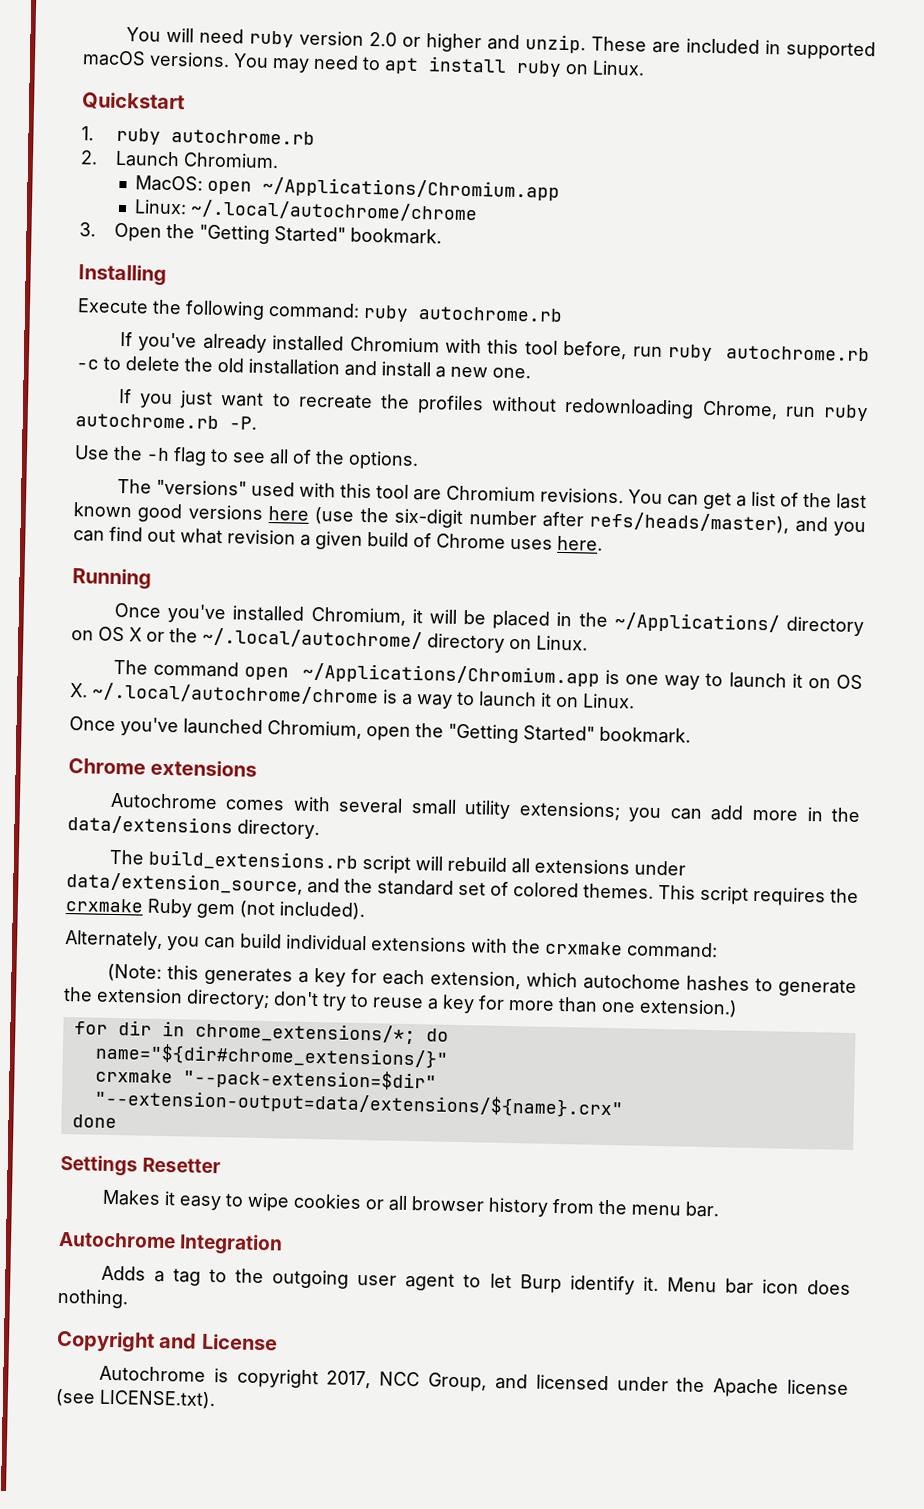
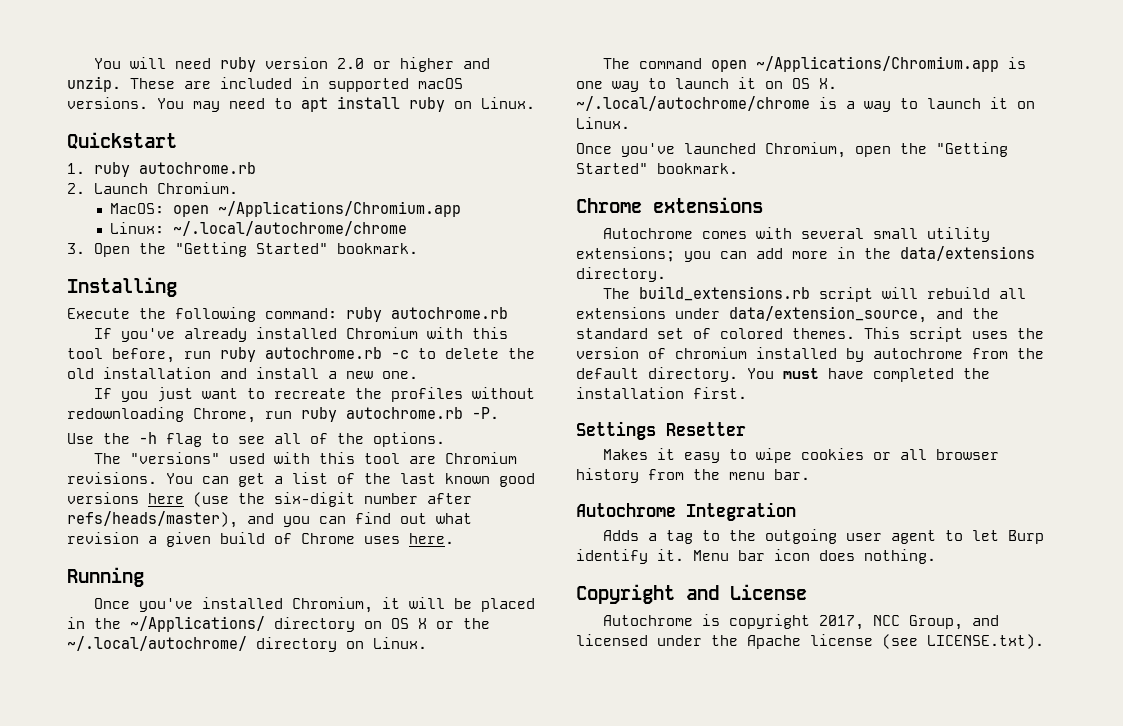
[753,886,859,907] [65,898,365,921] [65,930,718,959] [106,963,857,998] [63,986,738,1018] [73,1020,449,1045] [94,1042,449,1069] [94,1067,437,1092] [93,1088,624,1119] [71,1114,117,1129] requires the crxmake Ruby gem (not included). // Alternately, you can build individual extensions with the crxmake command: // (Note: this generates a key for each extension, which autochome hashes to generate the extension directory; don't try to reuse a key for more than one extension.) // for dir in chrome_extensions/*; do // name="${dir#chrome_extensions/}" // crxmake "--pack-extension=$dir" "--extension-output=data/extensions/${name}.crx" // done -> [972,328,1044,339] [576,347,1044,362] [576,367,990,382] [576,387,747,399] uses the version of chromium installed by autochrome from the default directory. You must have completed the installation first.

